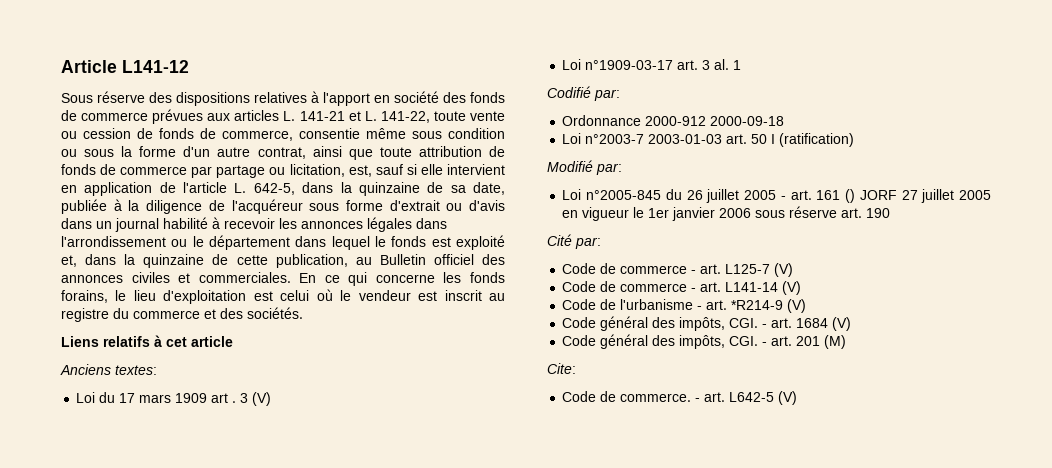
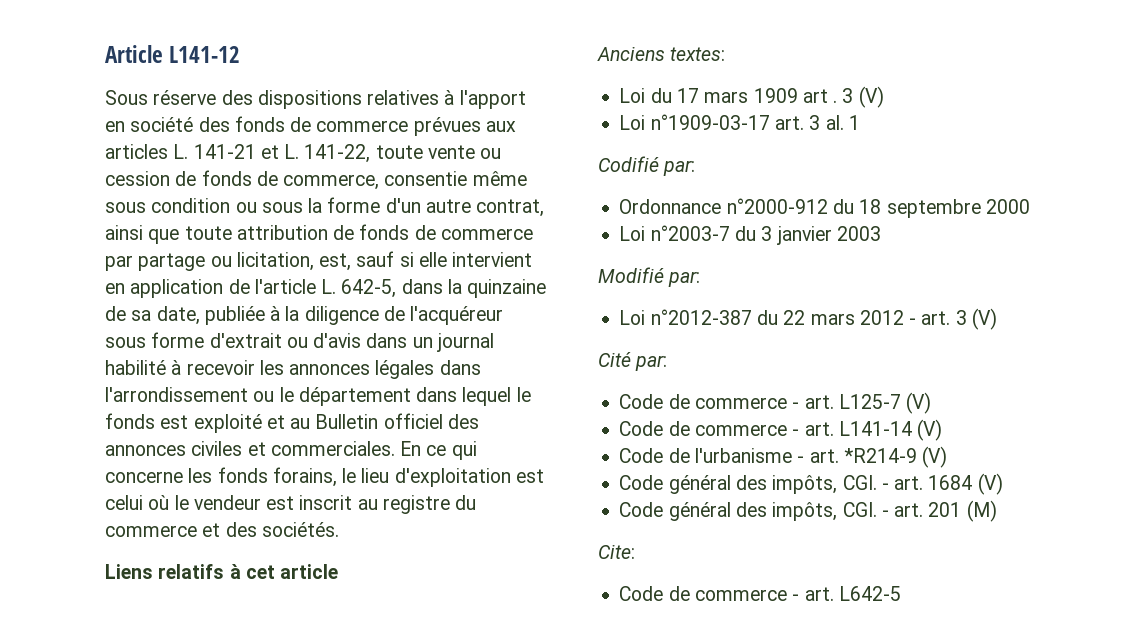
[61,254,348,268] et, dans la quinzaine de cette publication, -> [266,415,285,429] et
[645,116,785,126] [562,133,855,147] [547,160,622,175] [562,189,991,203] [562,206,891,221] 2000-912 2000-09-18 // Loi n°2003-7 2003-01-03 art. 50 I (ratification) // Modifié par: // Loi n°2005-845 du 26 juillet 2005 - art. 161 () JORF 27 juillet 2005 en vigueur le 1er janvier 2006 sous réserve art. 190 -> [726,198,1030,218] [619,225,881,245] [598,267,701,287] [619,308,997,330] n°2000-912 du 18 septembre 2000 // Loi n°2003-7 du 3 janvier 2003 // Modifié par: // Loi n°2012-387 du 22 mars 2012 - art. 3 (V)
[620,393,692,402] commerce. -> [694,589,787,601] commerce
[778,391,798,405] (V) -> (901, 593) none

